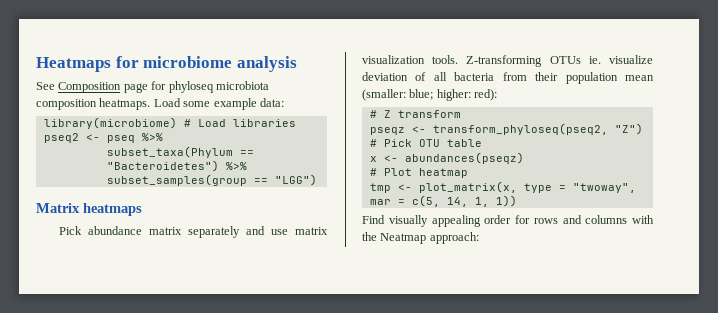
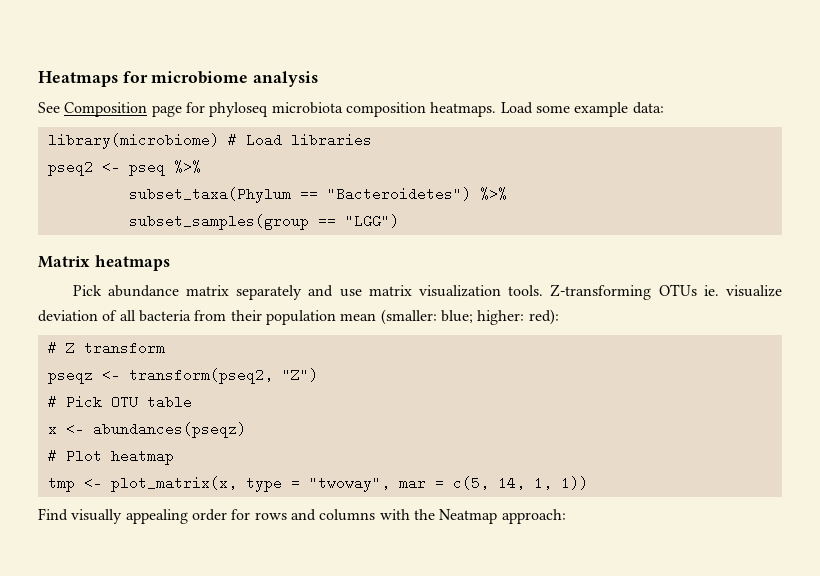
[432,123,608,135] transform_phyloseq(pseq2, -> [128,368,273,384] transform(pseq2,

